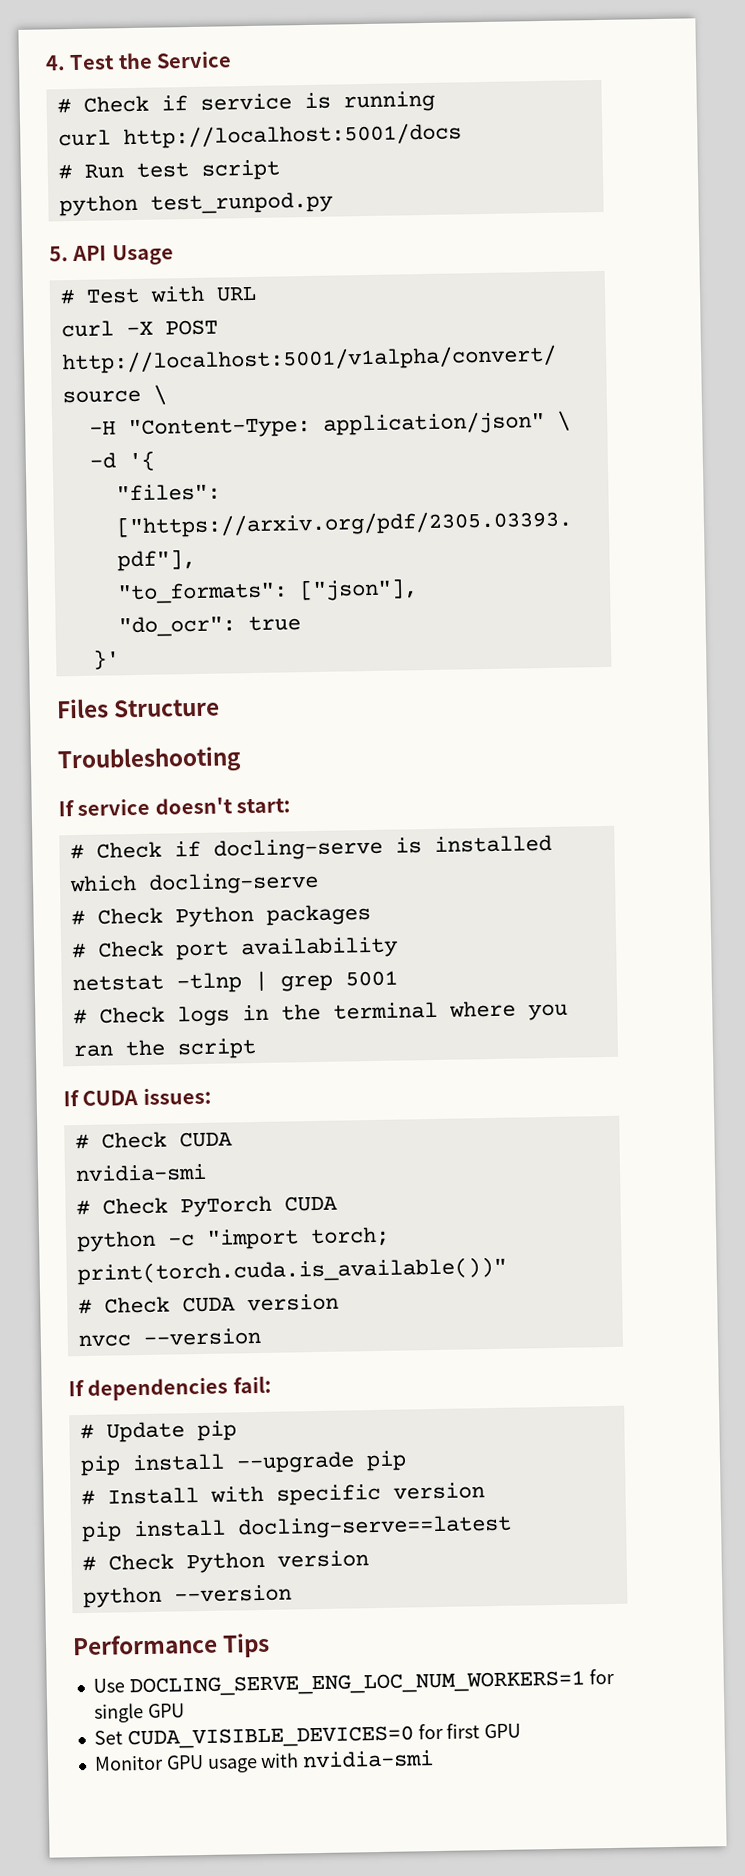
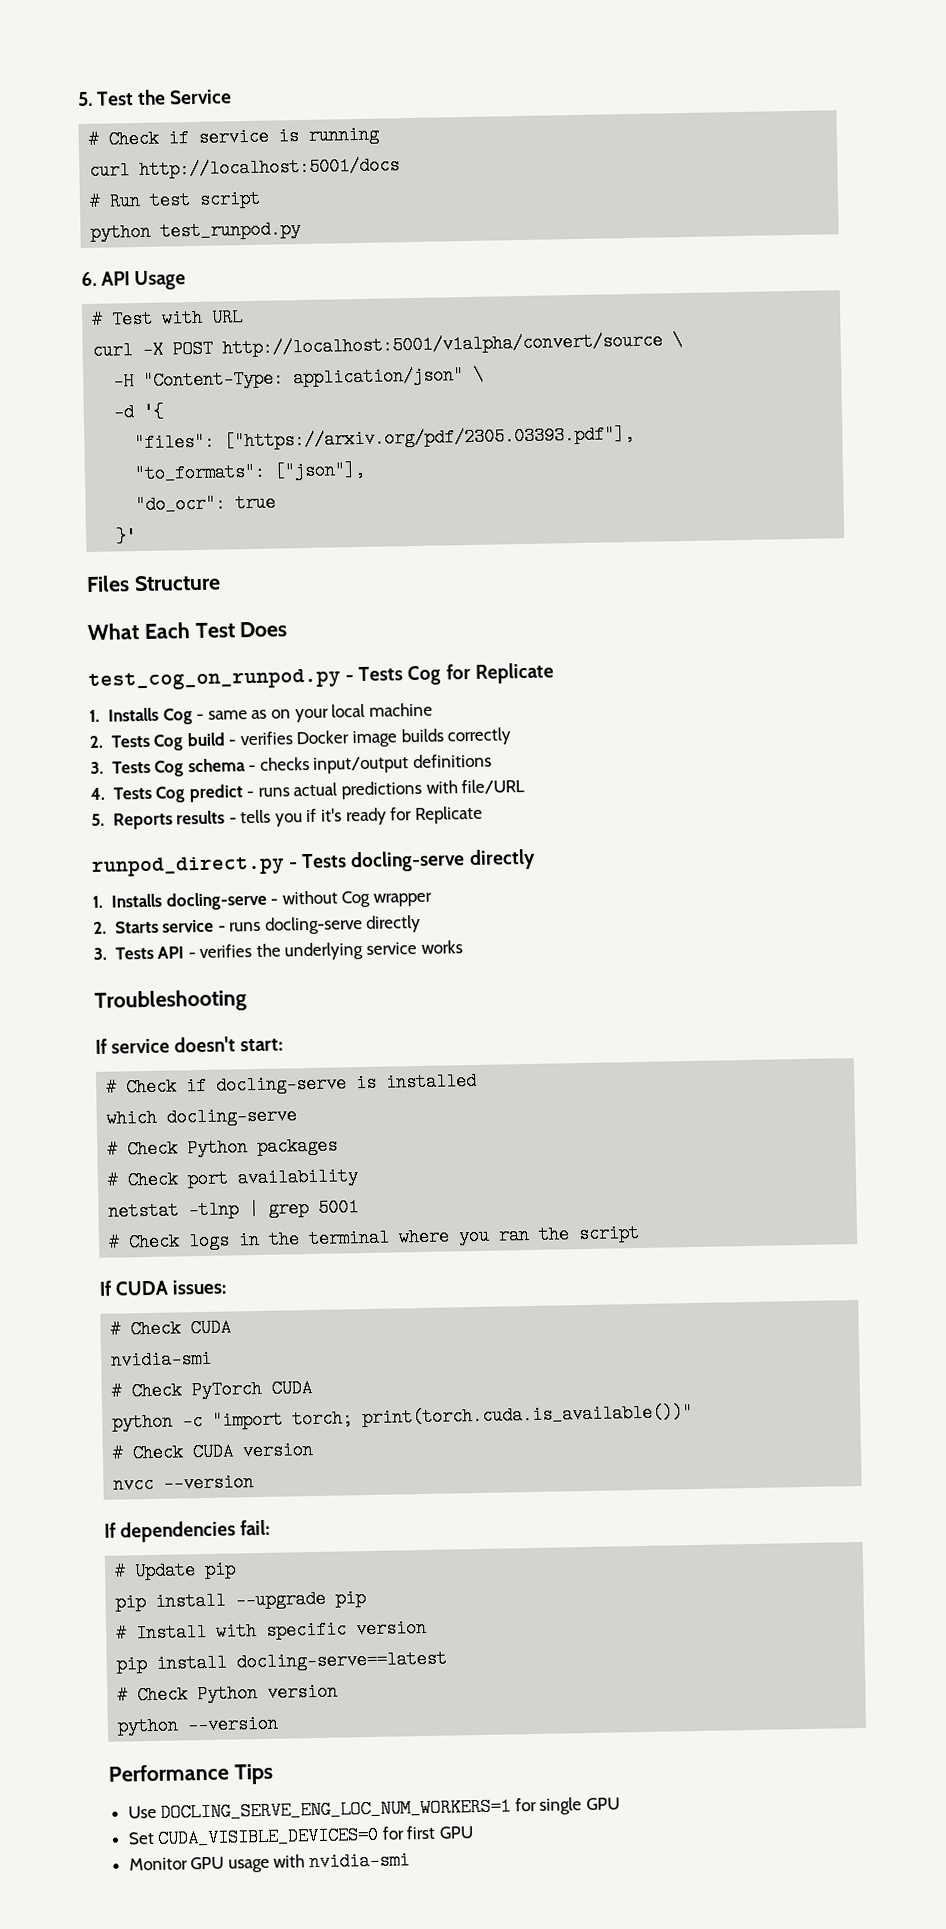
[45,55,66,71] 4. -> [77,91,93,107] 5.
[49,246,69,262] 5. -> [81,271,97,287] 6.
(221, 708) none -> [87,621,288,641] [88,662,554,691] [89,702,433,725] [89,727,512,751] [90,753,493,777] [90,779,526,803] [91,805,483,830] [92,848,536,877] [92,890,433,911] [93,914,422,935] [93,940,463,961] // What Each Test Does // test_cog_on_runpod.py - Tests Cog for Replicate // 1. Installs Cog - same as on your local machine // 2. Tests Cog build - verifies Docker image builds correctly // 3. Tests Cog schema - checks input/output definitions // 4. Tests Cog predict - runs actual predictions with file/URL // 5. Reports results - tells you if it's ready for Replicate // runpod_direct.py - Tests docling-serve directly // 1. Installs docling-serve - without Cog wrapper // 2. Starts service - runs docling-serve directly // 3. Tests API - verifies the underlying service works

